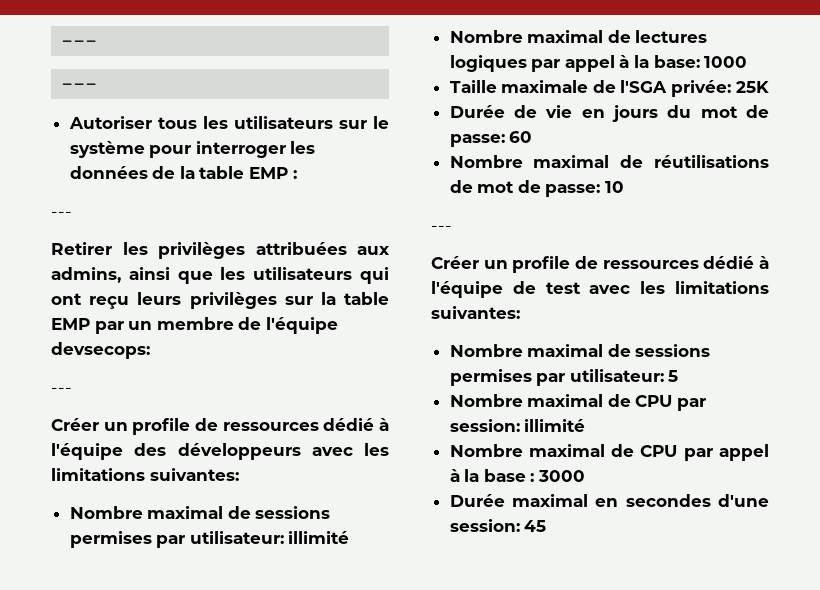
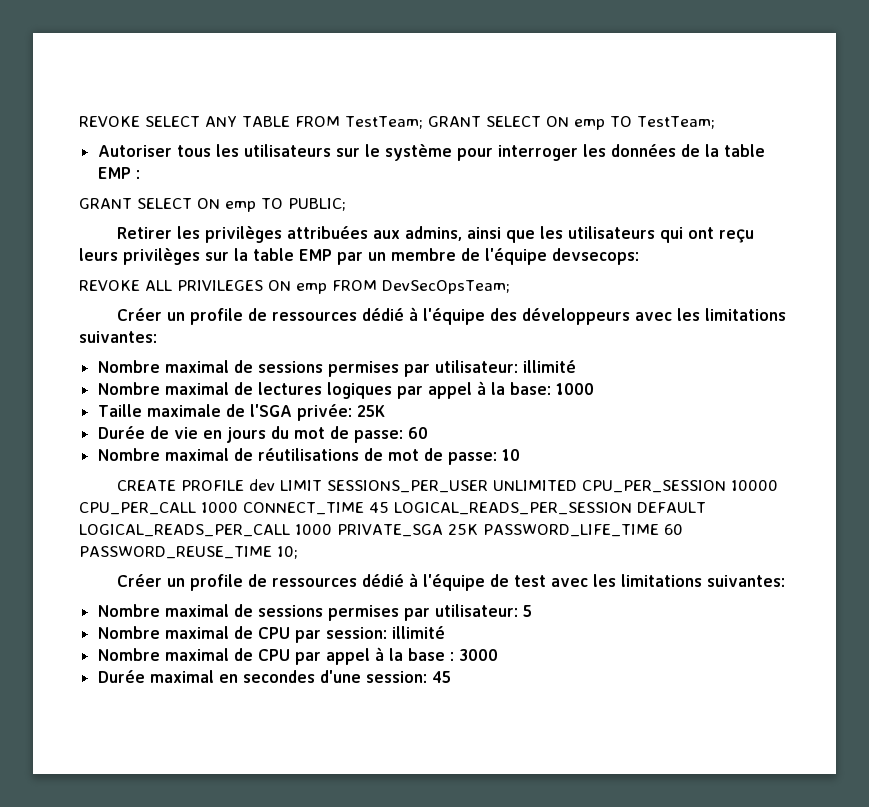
[61,40,98,47] [61,83,98,90] --- // --- -> [79,116,715,130] REVOKE SELECT ANY TABLE FROM TestTeam; GRANT SELECT ON emp TO TestTeam;
[51,211,72,217] --- -> [79,198,346,212] GRANT SELECT ON emp TO PUBLIC;
[51,387,72,393] --- -> [79,280,510,294] REVOKE ALL PRIVILEGES ON emp FROM DevSecOpsTeam;
[431,225,452,231] --- -> [116,479,778,493] [79,502,706,515] [79,524,683,537] [79,546,298,559] CREATE PROFILE dev LIMIT SESSIONS_PER_USER UNLIMITED CPU_PER_SESSION 10000 CPU_PER_CALL 1000 CONNECT_TIME 45 LOGICAL_READS_PER_SESSION DEFAULT LOGICAL_READS_PER_CALL 1000 PRIVATE_SGA 25K PASSWORD_LIFE_TIME 60 PASSWORD_REUSE_TIME 10;

